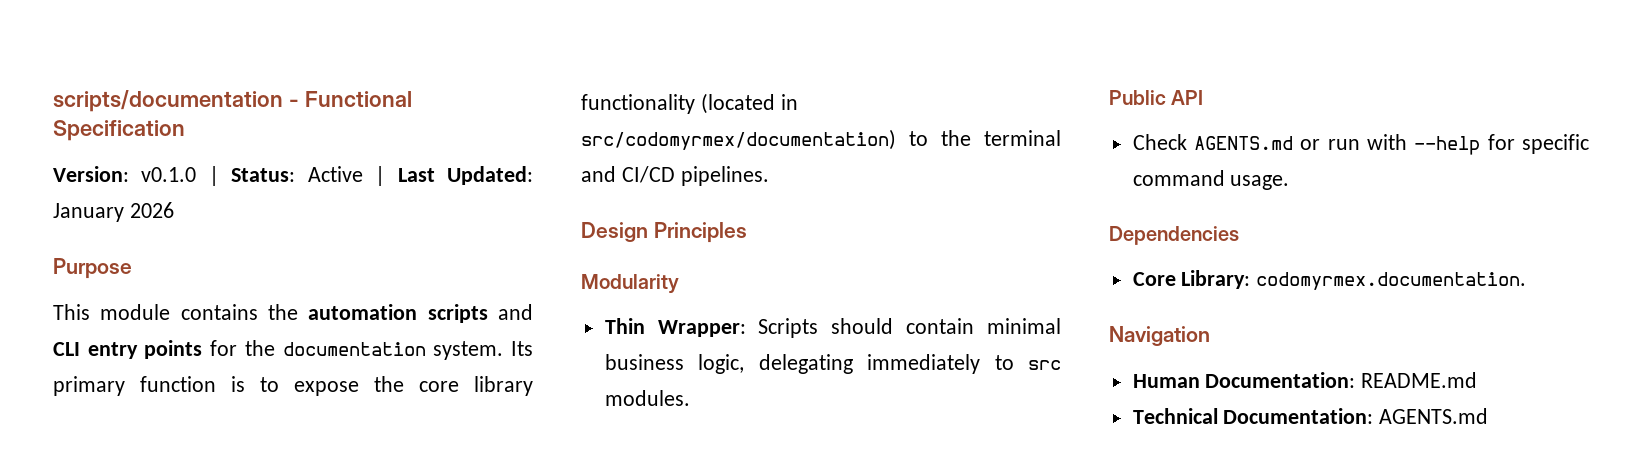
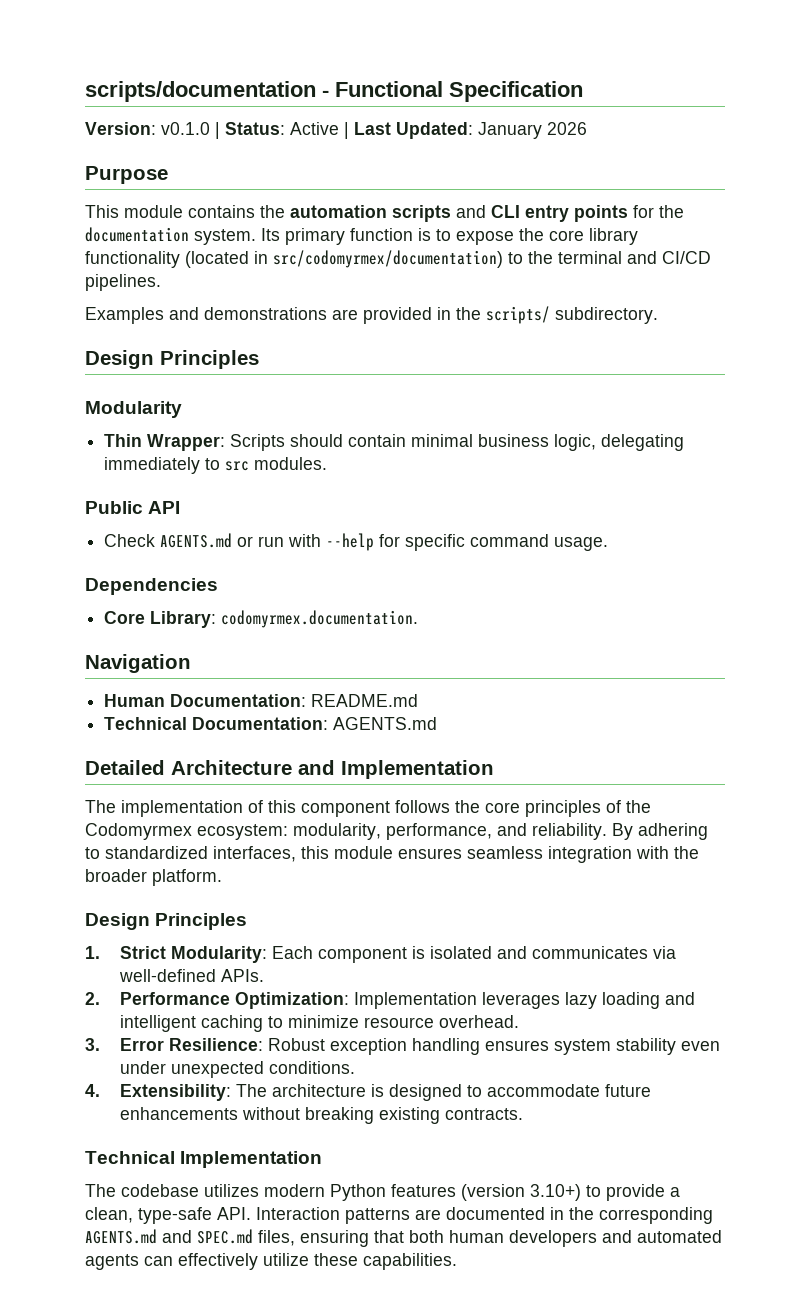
(769, 176) none -> [85,306,658,324] // Examples and demonstrations are provided in the scripts/ subdirectory.
(1489, 416) none -> [85,760,494,779] [85,800,651,817] [85,823,708,840] [85,846,699,863] [85,869,222,886] [85,913,248,930] [85,946,676,963] [118,969,264,982] [85,992,695,1009] [119,1015,519,1032] [85,1038,720,1055] [119,1061,355,1078] [85,1084,651,1101] [119,1107,523,1124] [85,1151,323,1168] [85,1184,680,1201] [85,1207,713,1224] [85,1229,722,1247] [85,1253,457,1270] // Detailed Architecture and Implementation // The implementation of this component follows the core principles of the Codomyrmex ecosystem: modularity, performance, and reliability. By adhering to standardized interfaces, this module ensures seamless integration with the broader platform. // Design Principles // 1. Strict Modularity: Each component is isolated and communicates via well-defined APIs. // 2. Performance Optimization: Implementation leverages lazy loading and intelligent caching to minimize resource overhead. // 3. Error Resilience: Robust exception handling ensures system stability even under unexpected conditions. // 4. Extensibility: The architecture is designed to accommodate future enhancements without breaking existing contracts. // Technical Implementation // The codebase utilizes modern Python features (version 3.10+) to provide a clean, type-safe API. Interaction patterns are documented in the corresponding AGENTS.md and SPEC.md files, ensuring that both human developers and automated agents can effectively utilize these capabilities.

